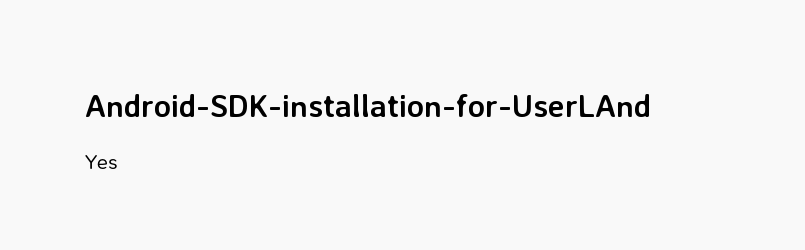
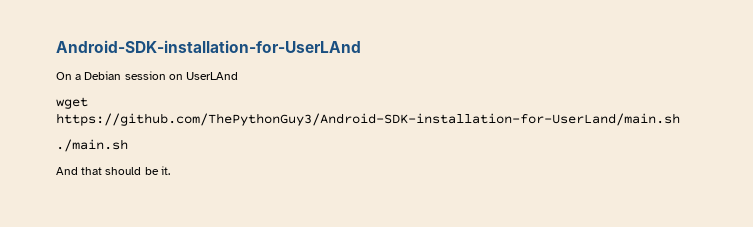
[85,155,118,170] Yes -> [56,71,239,80] [56,97,88,109] [56,113,680,126] [56,139,128,152] [56,166,170,175] On a Debian session on UserLAnd // wget https://github.com/ThePythonGuy3/Android-SDK-installation-for-UserLand/main.sh // ./main.sh // And that should be it.

